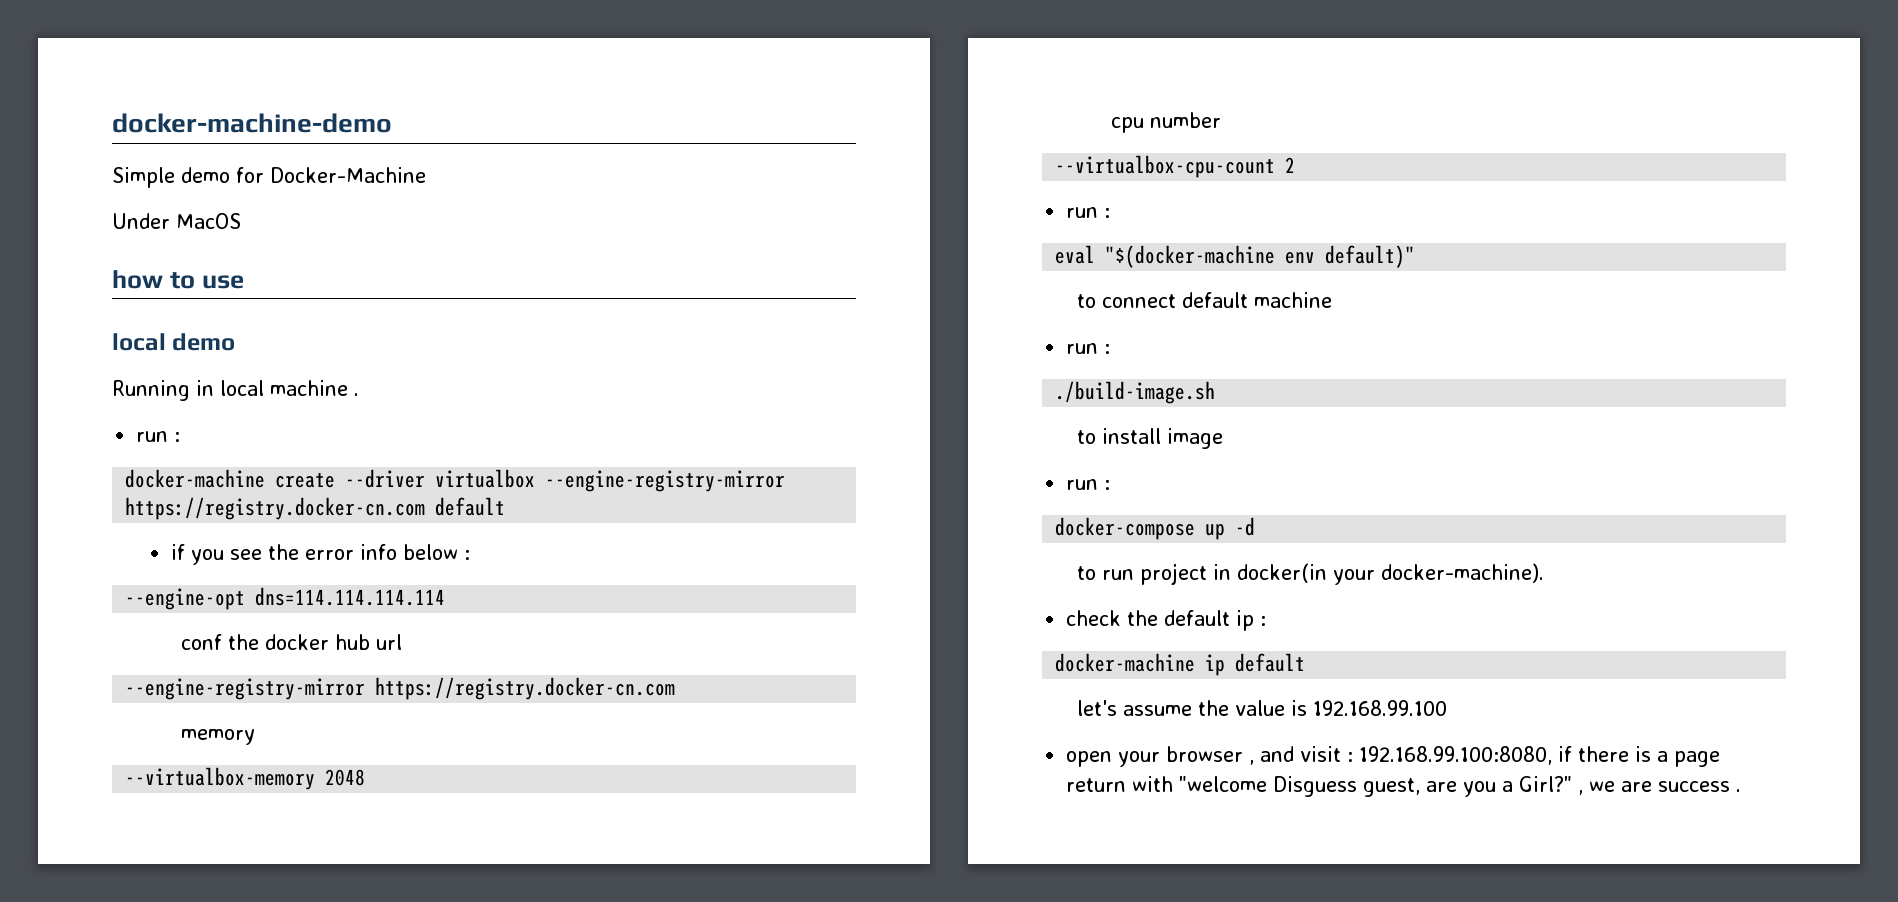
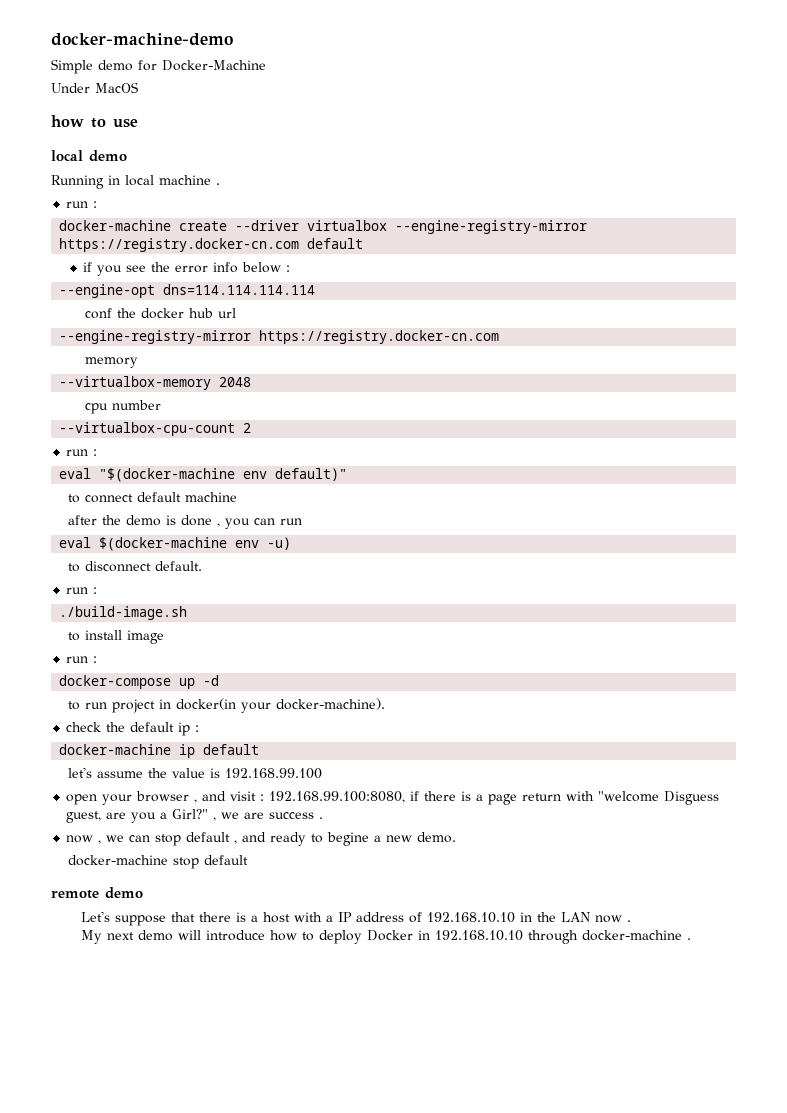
(1332, 300) none -> [67,515,302,529] [59,537,292,551] [67,561,202,572] // after the demo is done , you can run // eval $(docker-machine env -u) // to disconnect default.
(1742, 790) none -> [66,832,457,846] [67,855,248,869] [51,887,143,899] [80,911,631,926] [80,930,691,944] // now , we can stop default , and ready to begine a new demo. // docker-machine stop default // remote demo // Let's suppose that there is a host with a IP address of 192.168.10.10 in the LAN now . // My next demo will introduce how to deploy Docker in 192.168.10.10 through docker-machine .

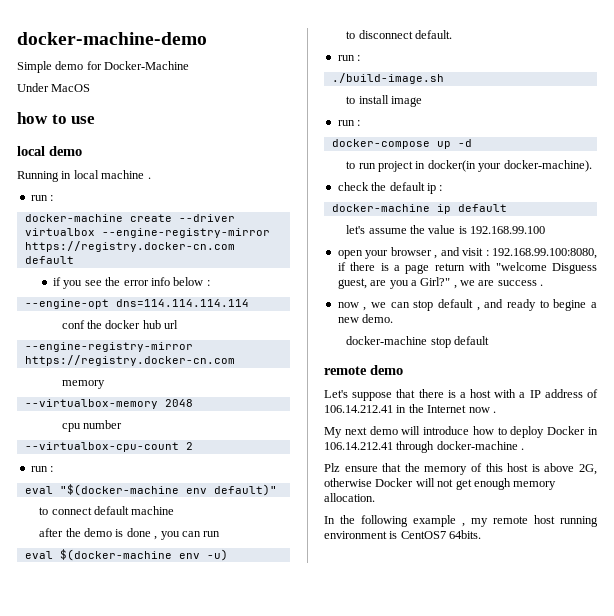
[426,912,515,923] 192.168.10.10 -> [324,405,393,413] 106.14.212.41
[560,912,590,922] LAN -> [427,405,467,413] Internet
[434,930,523,941] 192.168.10.10 -> [324,442,393,450] 106.14.212.41
(691, 939) none -> [324,463,597,475] [324,478,557,490] [324,493,375,502] [324,515,598,527] [324,530,482,539] // Plz ensure that the memory of this host is above 2G, otherwise Docker will not get enough memory allocation. // In the following example , my remote host running environment is CentOS7 64bits.

